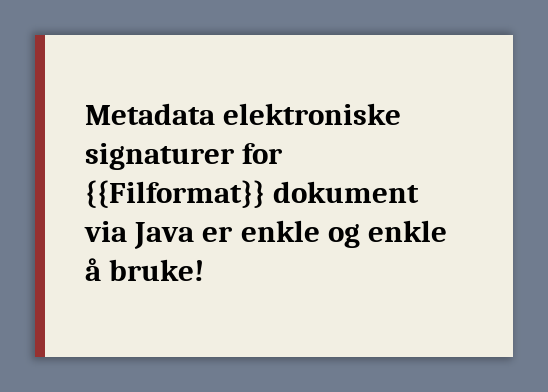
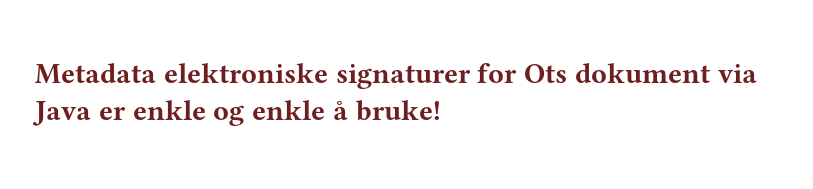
[85,180,265,208] {{Filformat}} -> [524,64,568,83] Ots

